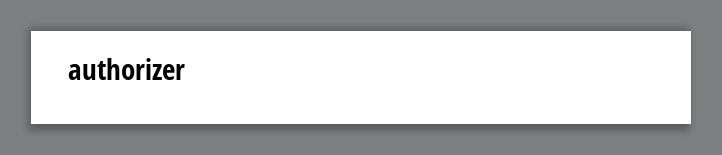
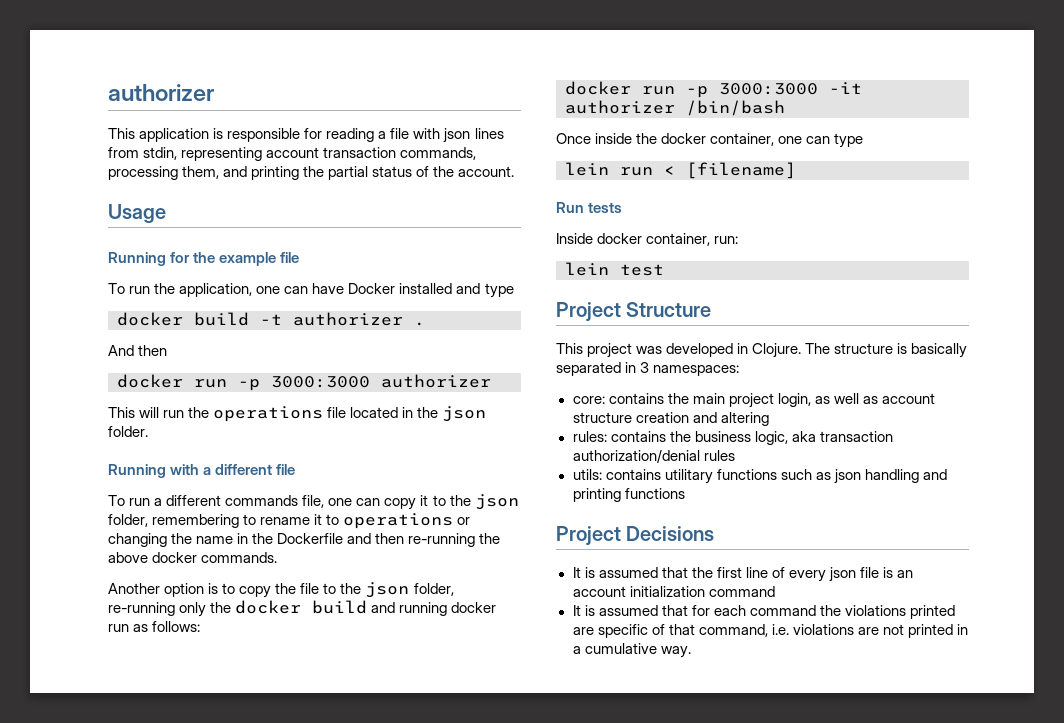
[68,58,185,80] authorizer -> [108,84,214,101] [108,128,504,143] [108,147,477,161] [108,166,515,180] [108,204,166,223] [108,252,300,266] [108,283,514,298] [117,312,425,326] [108,345,168,356] [117,374,491,391] [108,406,487,422] [108,426,148,437] [108,464,296,478] [108,494,519,510] [108,513,471,529] [108,533,501,547] [108,552,278,563] [108,582,454,598] [108,600,497,617] [108,621,201,632] [565,81,862,98] [565,100,785,116] [556,133,864,148] [565,162,796,179] [556,202,623,213] [556,233,739,246] [565,262,664,276] [556,302,712,322] [556,343,968,358] [556,362,740,376] [572,393,935,408] [572,412,769,426] [572,431,893,445] [572,449,735,463] [572,469,947,484] [572,488,685,502] [556,526,715,546] [572,567,914,582] [572,586,775,597] [572,605,955,619] [572,624,968,638] [572,643,691,658] authorizer // This application is responsible for reading a file with json lines from stdin, representing account transaction commands, processing them, and printing the partial status of the account. // Usage // Running for the example file // To run the application, one can have Docker installed and type // docker build -t authorizer . // And then // docker run -p 3000:3000 authorizer // This will run the operations file located in the json folder. // Running with a different file // To run a different commands file, one can copy it to the json folder, remembering to rename it to operations or changing the name in the Dockerfile and then re-running the above docker commands. // Another option is to copy the file to the json folder, re-running only the docker build and running docker run as follows: // docker run -p 3000:3000 -it authorizer /bin/bash // Once inside the docker container, one can type // lein run < [filename] // Run tests // Inside docker container, run: // lein test // Project Structure // This project was developed in Clojure. The structure is basically separated in 3 namespaces: // core: contains the main project login, as well as account structure creation and altering // rules: contains the business logic, aka transaction authorization/denial rules // utils: contains utilitary functions such as json handling and printing functions // Project Decisions // It is assumed that the first line of every json file is an account initialization command // It is assumed that for each command the violations printed are specific of that command, i.e. violations are not printed in a cumulative way.

